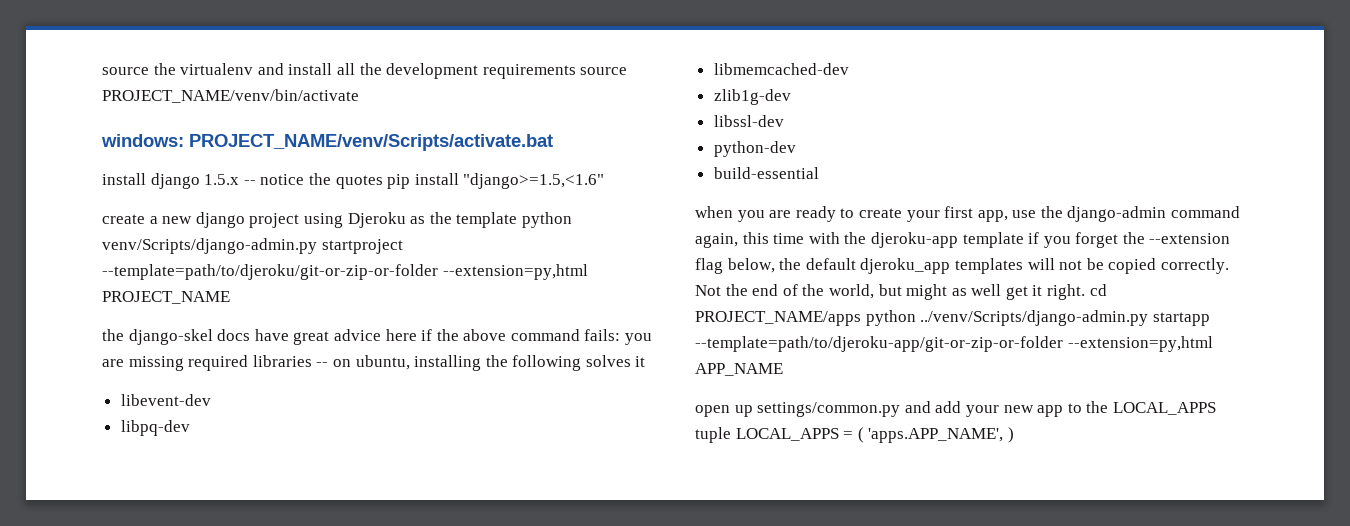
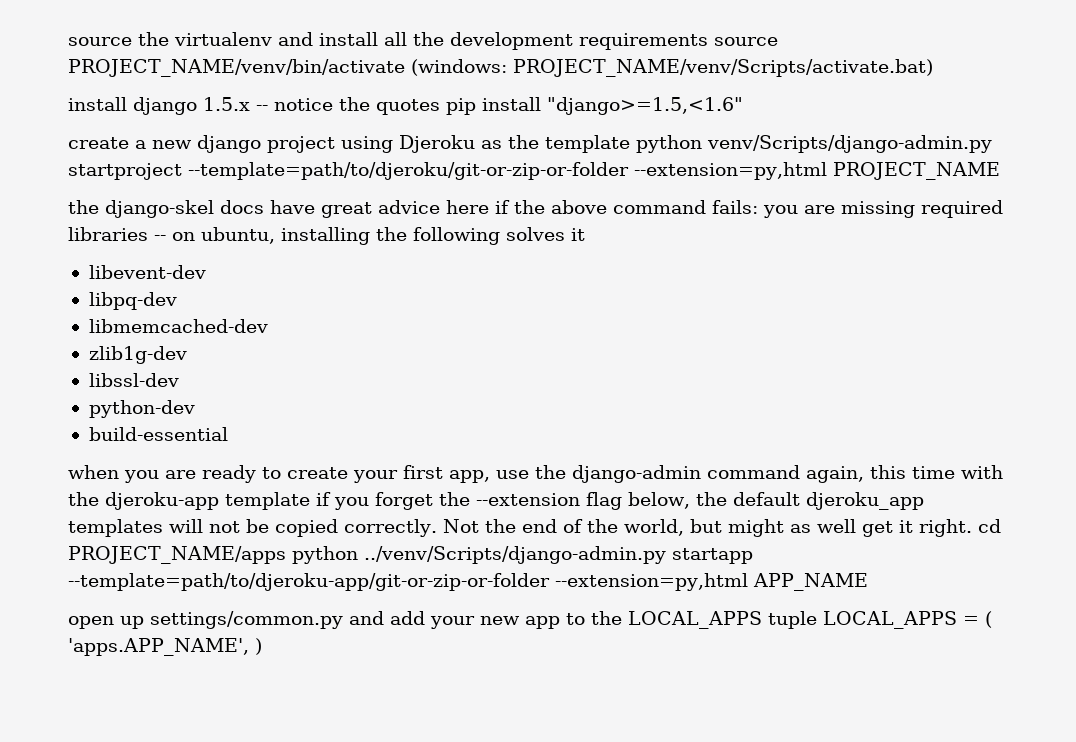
[101,134,553,151] // windows: PROJECT_NAME/venv/Scripts/activate.bat -> [411,59,933,77] (windows: PROJECT_NAME/venv/Scripts/activate.bat)

